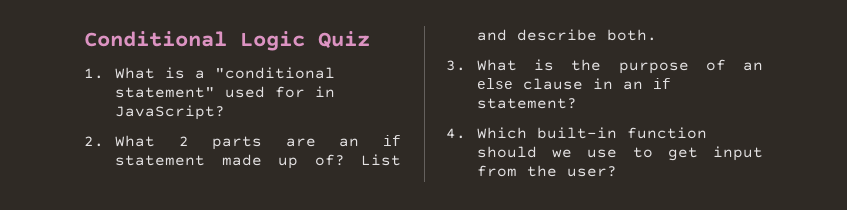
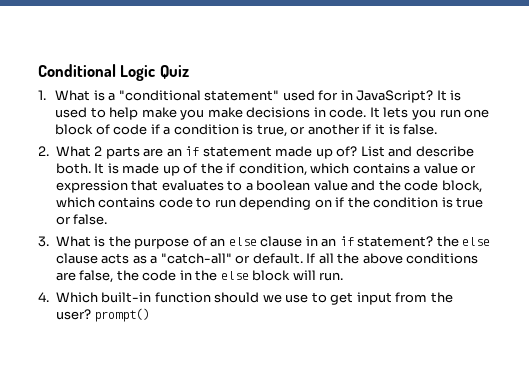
(226, 112) none -> [436,90,462,101] [55,107,490,120] [55,124,438,137] It is used to help make you make decisions in code. It lets you run one block of code if a condition is true, or another if it is false.
(658, 35) none -> [94,163,477,176] [55,180,482,193] [55,197,484,210] [55,214,108,225] It is made up of the if condition, which contains a value or expression that evaluates to a boolean value and the code block, which contains code to run depending on if the condition is true or false.
(578, 103) none -> [436,236,491,247] [55,253,479,264] [55,270,344,283] the else clause acts as a "catch-all" or default. If all the above conditions are false, the code in the else block will run.
(618, 171) none -> [94,308,151,322] prompt()

